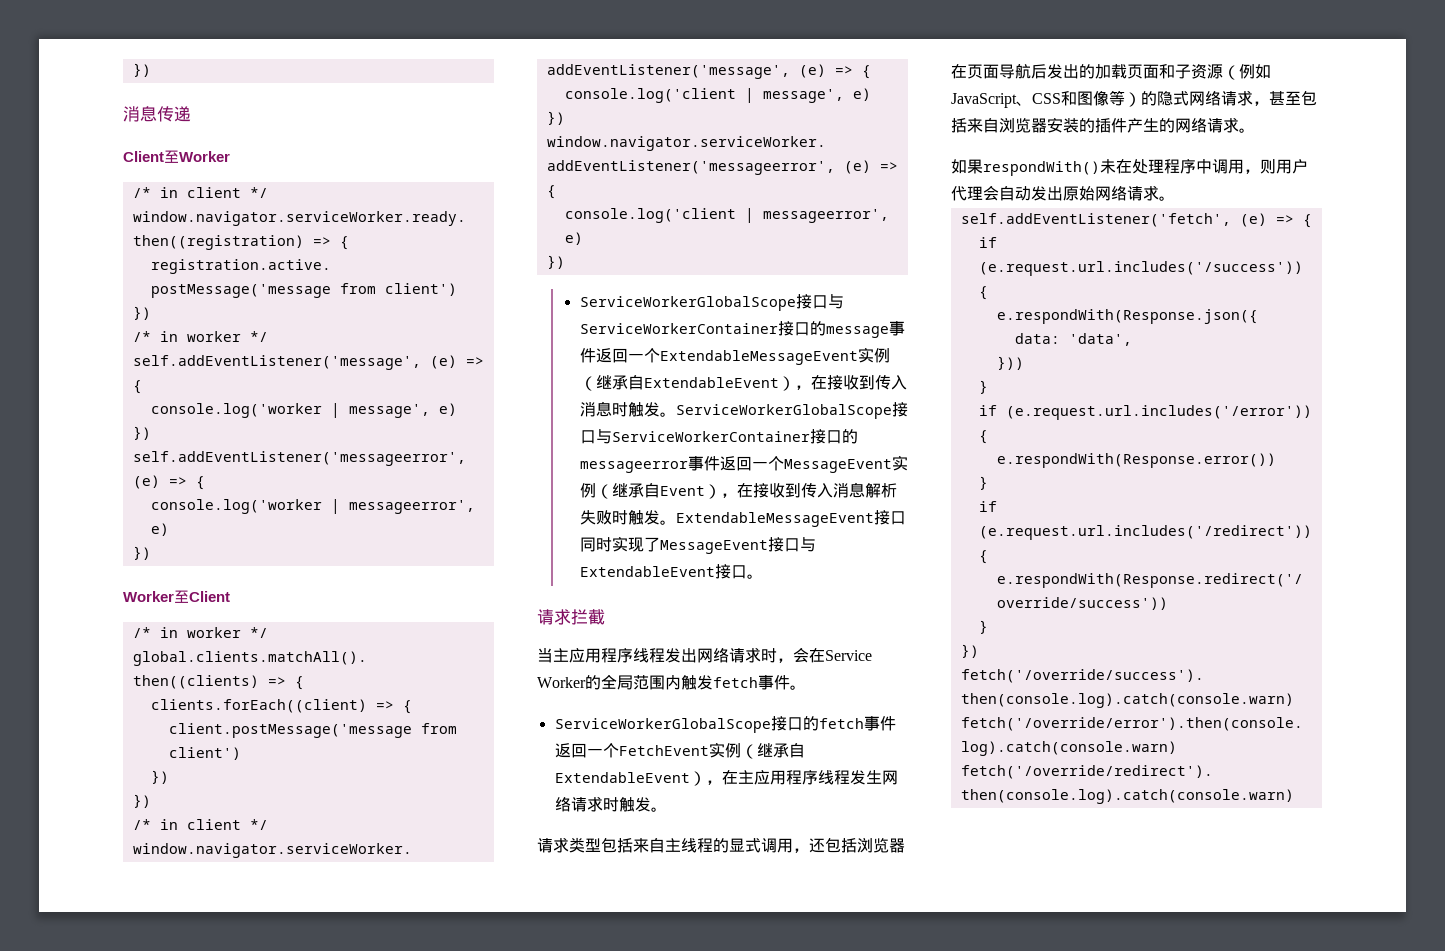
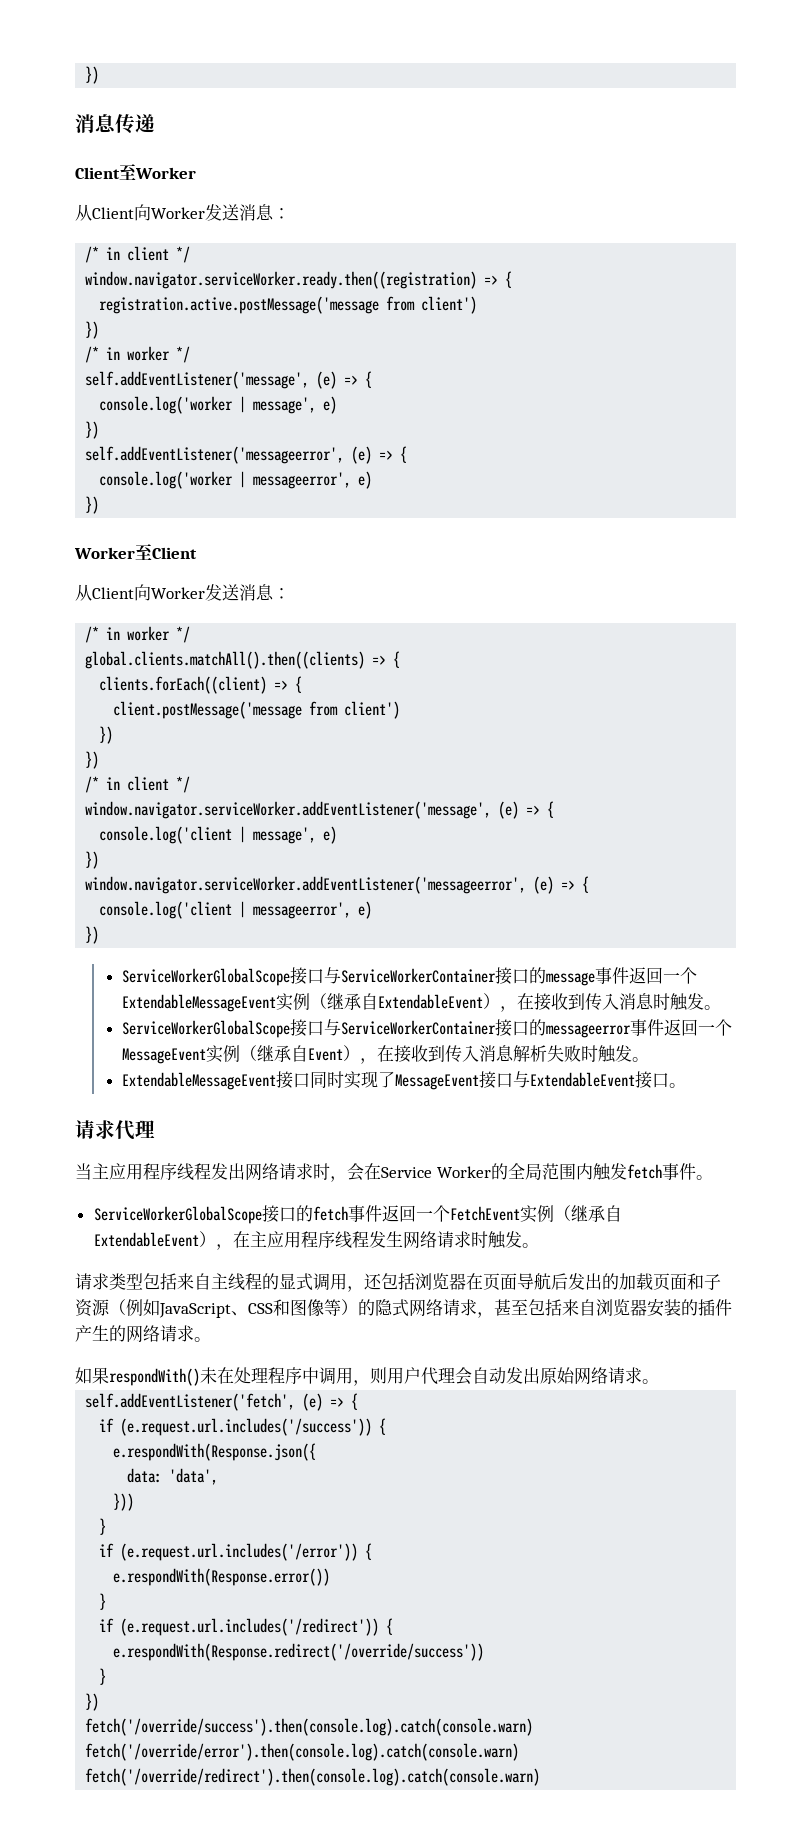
(230, 156) none -> [75,204,290,221] // 从Client向Worker发送消息：
(230, 596) none -> [75,584,290,601] // 从Client向Worker发送消息：
(676, 414) none -> (722, 1007) //
(676, 522) none -> (650, 1059) //
[571,609,605,625] 拦截 -> [115,1120,155,1140] 代理

